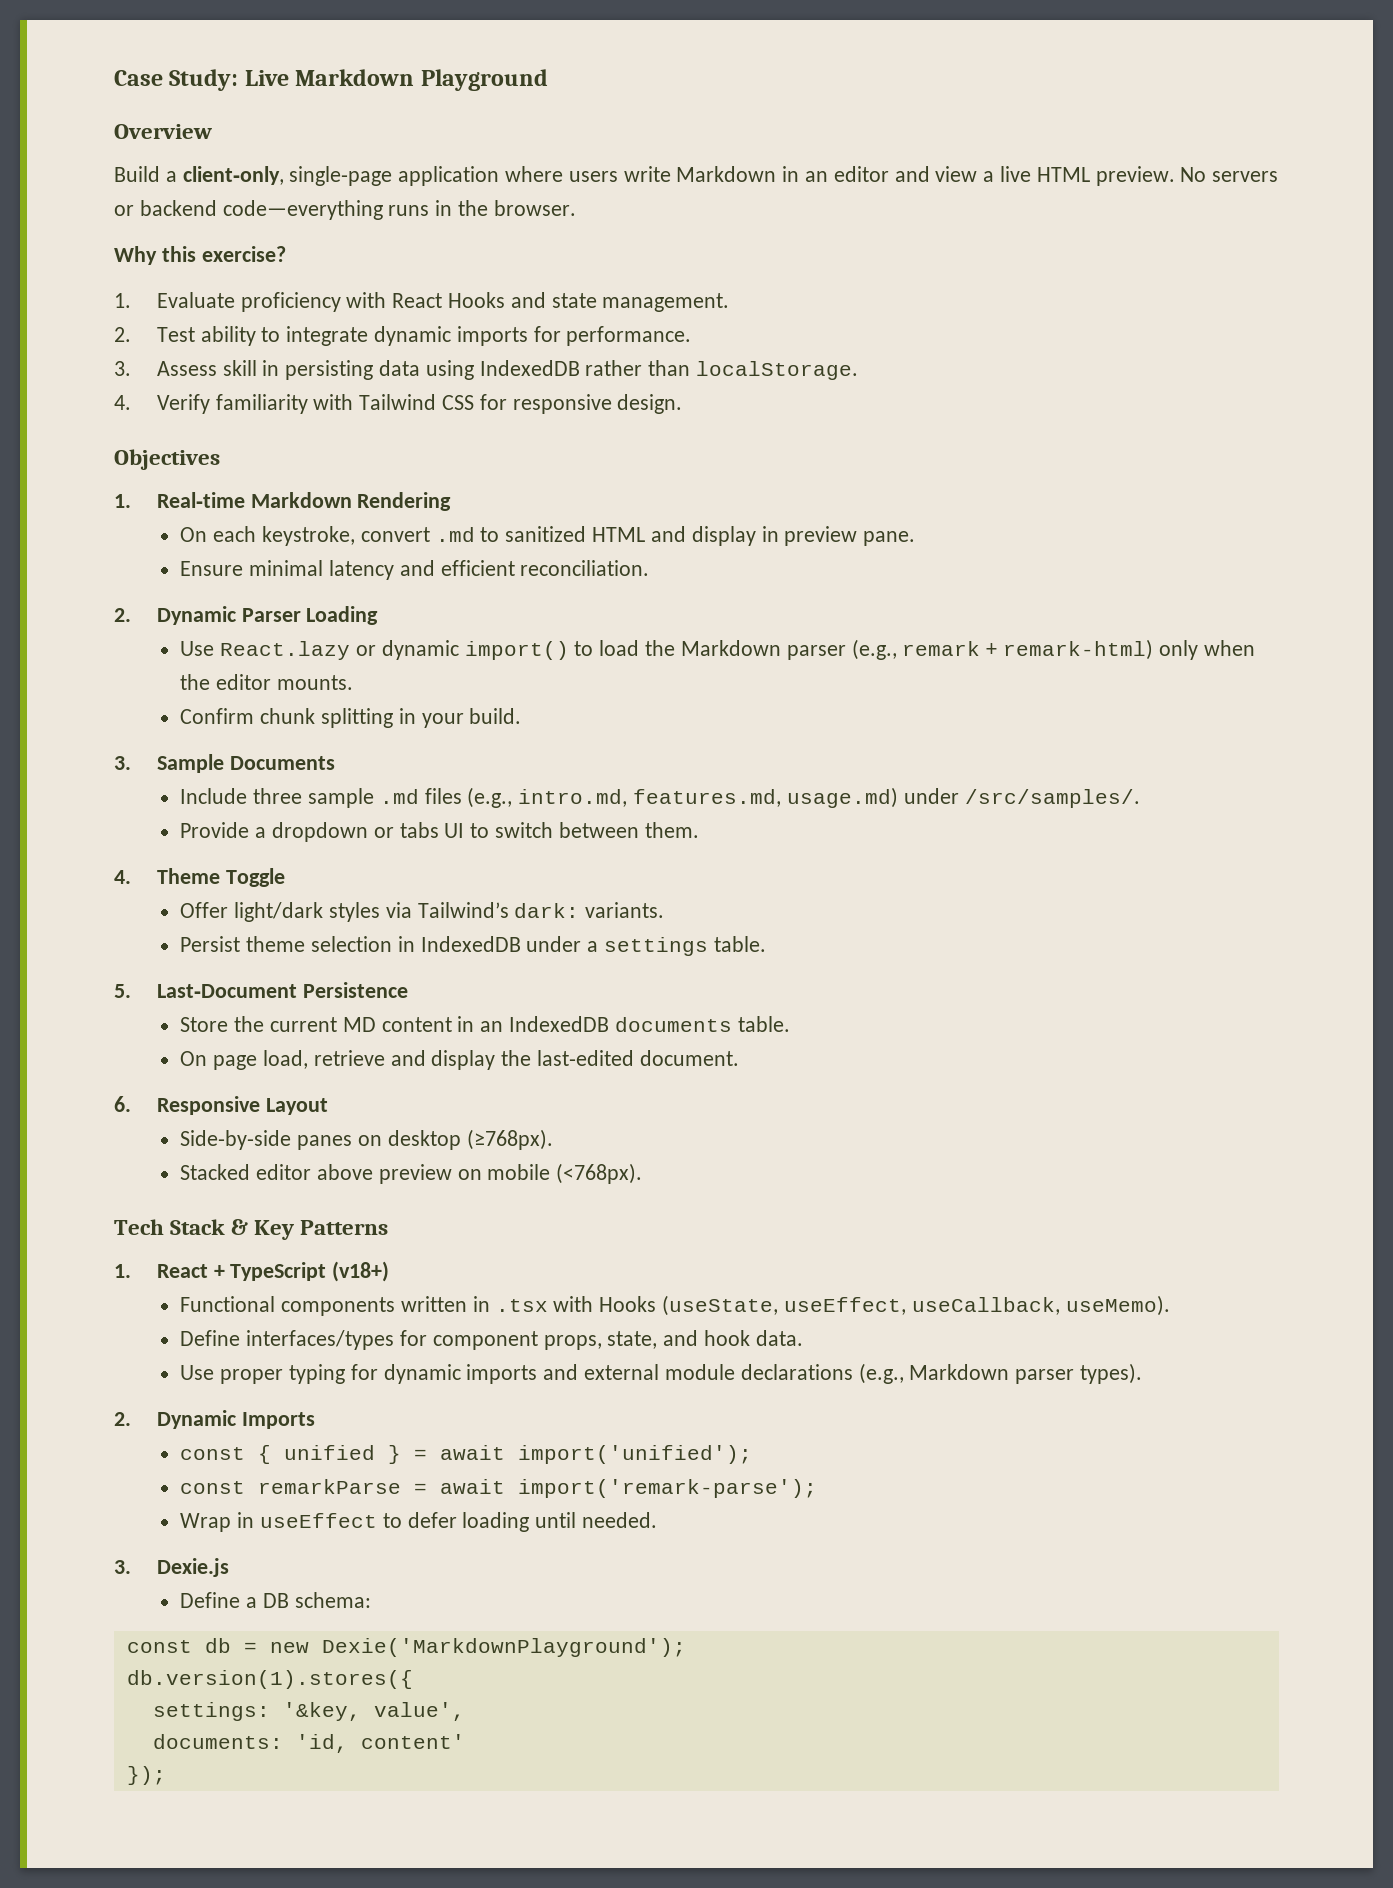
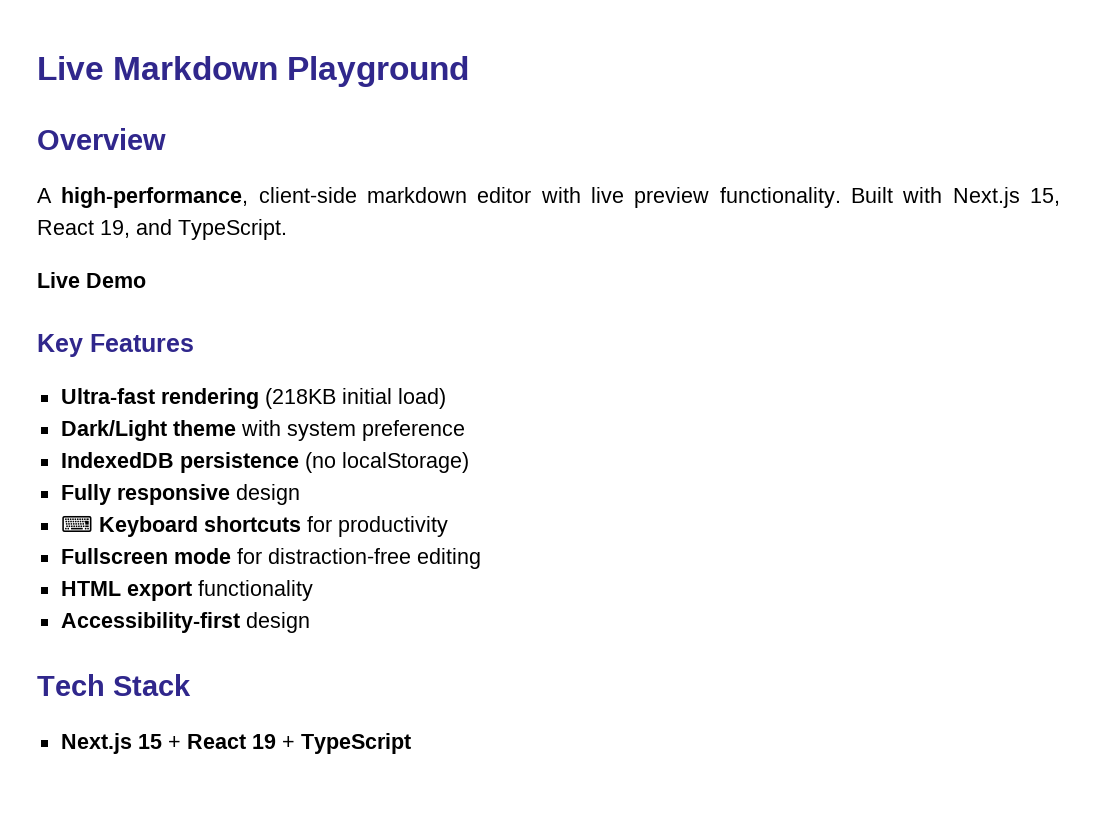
[114,69,239,91] Case Study: -> (37, 68) none
[114,166,1279,186] [114,200,576,220] [114,246,286,265] [114,292,730,312] [114,326,692,346] [114,360,859,380] [114,394,683,414] [114,449,220,470] [114,492,452,511] [180,526,916,546] [180,560,650,580] [114,606,379,625] [180,639,1255,660] [180,674,354,690] [180,708,522,728] [114,754,335,773] [180,787,1140,808] [180,822,699,842] [114,868,285,887] [180,902,665,922] [180,936,766,956] [114,982,408,998] [180,1016,790,1032] [180,1050,739,1070] [114,1096,328,1115] [180,1129,553,1150] [180,1163,643,1184] [114,1219,389,1240] [114,1261,390,1282] [180,1295,1170,1316] [180,1330,803,1350] [180,1363,1142,1384] [114,1410,315,1429] [180,1445,753,1464] [180,1479,818,1498] [180,1512,658,1532] [114,1558,229,1577] [180,1592,371,1608] [126,1638,686,1657] [126,1670,413,1689] [152,1702,465,1721] [152,1734,465,1753] [126,1766,166,1785] Build a client‑only, single‑page application where users write Markdown in an editor and view a live HTML preview. No servers or backend code—everything runs in the browser. // Why this exercise? // 1. Evaluate proficiency with React Hooks and state management. // 2. Test ability to integrate dynamic imports for performance. // 3. Assess skill in persisting data using IndexedDB rather than localStorage. // 4. Verify familiarity with Tailwind CSS for responsive design. // Objectives // 1. Real‑time Markdown Rendering // On each keystroke, convert .md to sanitized HTML and display in preview pane. // Ensure minimal latency and efficient reconciliation. // 2. Dynamic Parser Loading // Use React.lazy or dynamic import() to load the Markdown parser (e.g., remark + remark-html) only when the editor mounts. // Confirm chunk splitting in your build. // 3. Sample Documents // Include three sample .md files (e.g., intro.md, features.md, usage.md) under /src/samples/. // Provide a dropdown or tabs UI to switch between them. // 4. Theme Toggle // Offer light/dark styles via Tailwind’s dark: variants. // Persist theme selection in IndexedDB under a settings table. // 5. Last‑Document Persistence // Store the current MD content in an IndexedDB documents table. // On page load, retrieve and display the last‑edited document. // 6. Responsive Layout // Side‑by‑side panes on desktop (≥768px). // Stacked editor above preview on mobile (<768px). // Tech Stack & Key Patterns // 1. React + TypeScript (v18+) // Functional components written in .tsx with Hooks (useState, useEffect, useCallback, useMemo). // Define interfaces/types for component props, state, and hook data. // Use proper typing for dynamic imports and external module declarations (e.g., Markdown parser types). // 2. Dynamic Imports // const { unified } = await import('unified'); // const remarkParse = await import('remark-parse'); // Wrap in useEffect to defer loading until needed. // 3. Dexie.js // Define a DB schema: // const db = new Dexie('MarkdownPlayground'); // db.version(1).stores({ // settings: '&key, value', // documents: 'id, content' // }); -> [37,187,1061,208] [37,219,287,240] [37,272,146,288] [37,334,194,357] [60,388,446,409] [60,420,465,441] [60,452,469,473] [60,484,300,505] [60,515,448,537] [60,548,481,569] [60,580,313,601] [60,612,310,633] [37,674,191,696] [60,733,411,754] A high-performance, client-side markdown editor with live preview functionality. Built with Next.js 15, React 19, and TypeScript. // Live Demo // Key Features // Ultra-fast rendering (218KB initial load) // Dark/Light theme with system preference // IndexedDB persistence (no localStorage) // Fully responsive design // ⌨ Keyboard shortcuts for productivity // Fullscreen mode for distraction-free editing // HTML export functionality // Accessibility-first design // Tech Stack // Next.js 15 + React 19 + TypeScript

